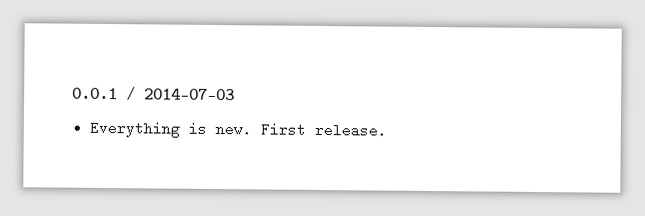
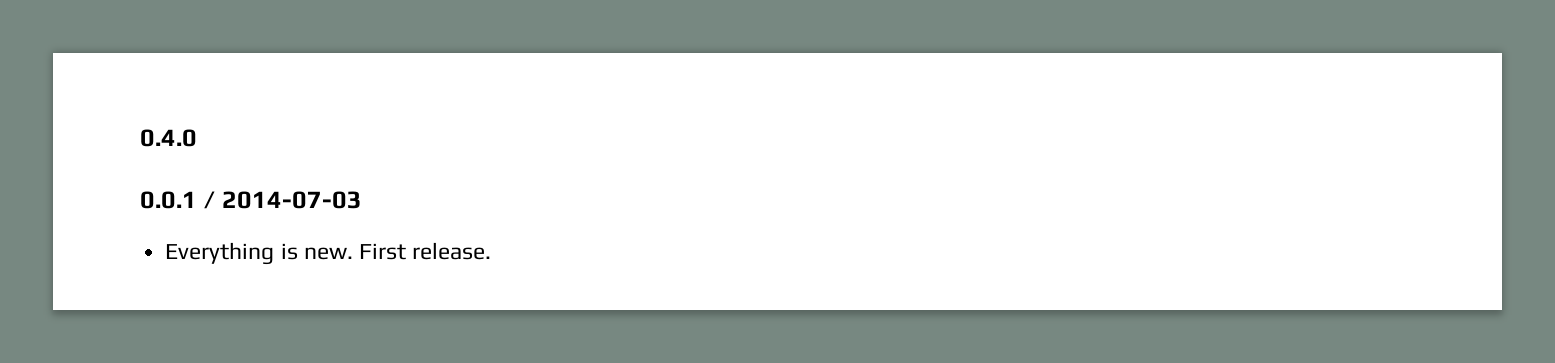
(72, 93) none -> [140,129,197,147] 0.4.0 //

